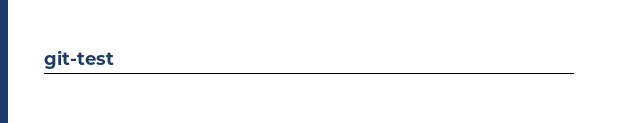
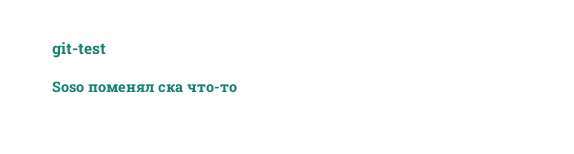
(114, 59) none -> [52,81,237,93] // Soso поменял ска что-то

